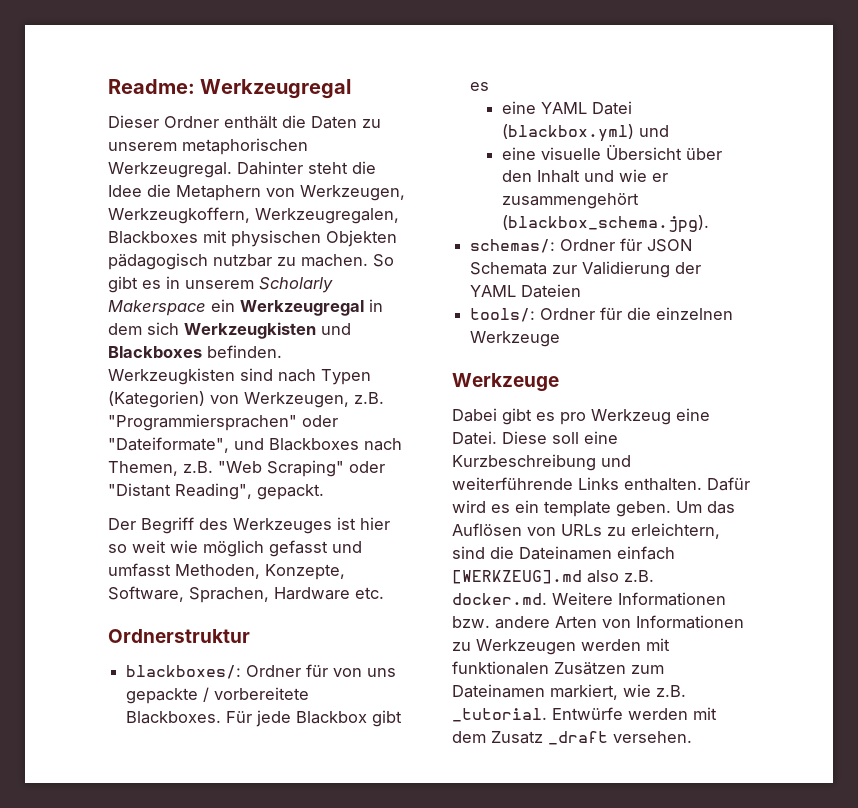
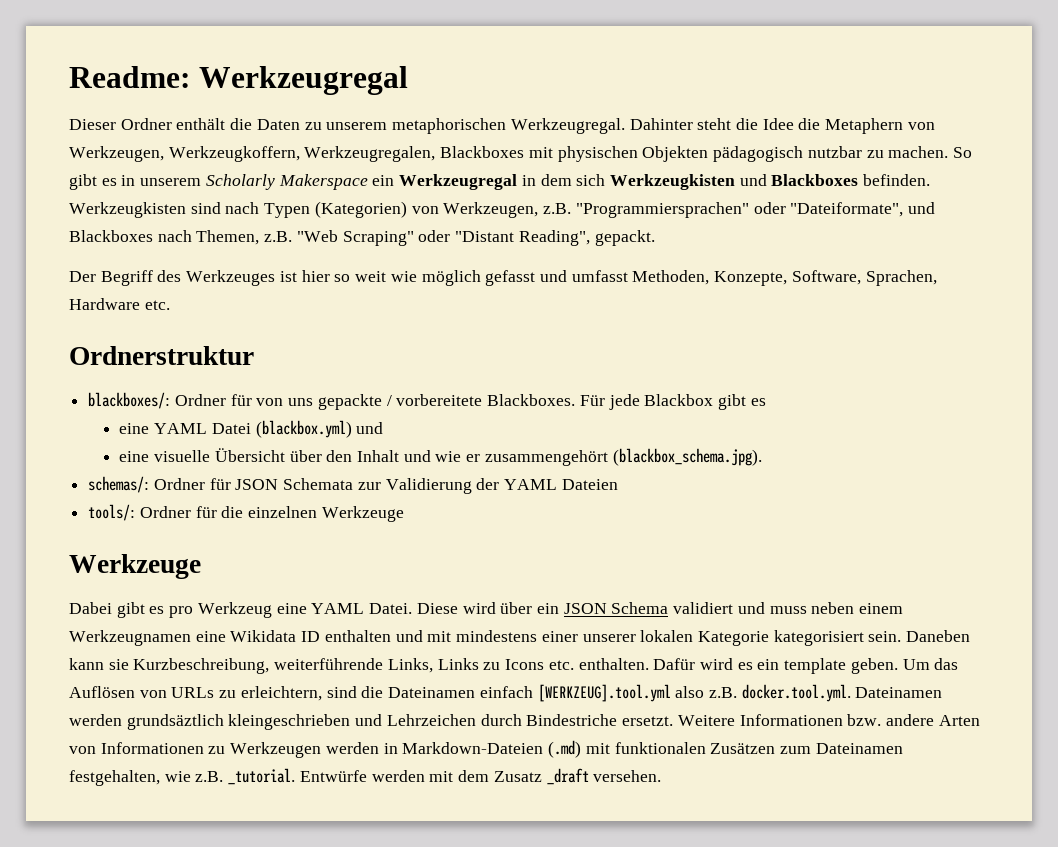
(710, 414) none -> [311,603,365,614] YAML
[552,431,618,444] [452,454,631,471] [452,477,619,490] soll eine Kurzbeschreibung und weiterführende Links -> [462,602,904,614] [69,630,971,646] [69,658,574,674] wird über ein JSON Schema validiert und muss neben einem Werkzeugnamen eine Wikidata ID enthalten und mit mindestens einer unserer lokalen Kategorie kategorisiert sein. Daneben kann sie Kurzbeschreibung, weiterführende Links, Links zu Icons etc.
[452,570,582,584] [WERKZEUG].md -> [537,684,671,702] [WERKZEUG].tool.yml
[452,593,547,605] docker.md. -> [741,684,943,702] [69,714,674,730] docker.tool.yml. Dateinamen werden grundsäztlich kleingeschrieben und Lehrzeichen durch Bindestriche ersetzt.
(641, 645) none -> [383,740,582,758] in Markdown-Dateien (.md)
[550,684,618,700] markiert, -> [69,770,160,786] festgehalten,

